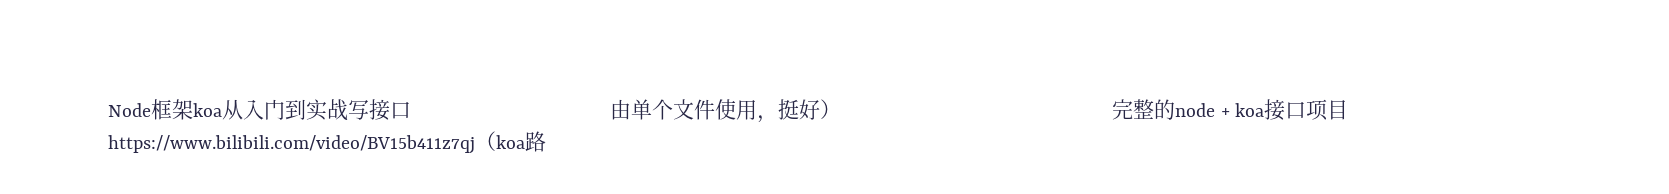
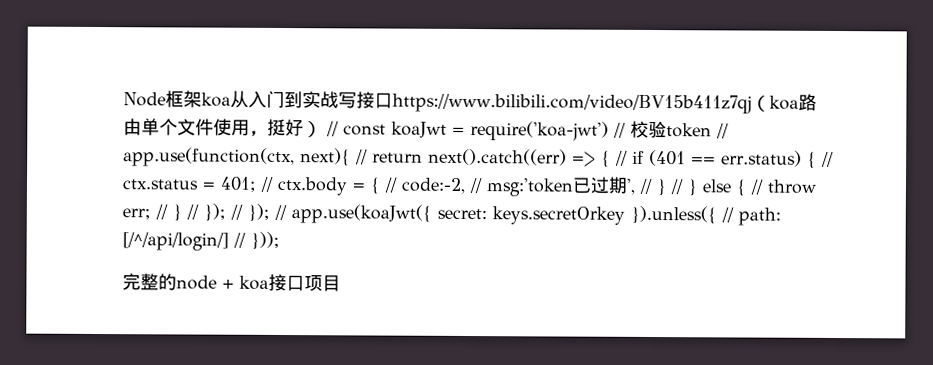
(841, 109) none -> [326,120,729,141] [123,147,834,169] [122,176,817,197] [122,203,781,226] [122,231,280,251] // const koaJwt = require('koa-jwt') // 校验token // app.use(function(ctx, next){ // return next().catch((err) => { // if (401 == err.status) { // ctx.status = 401; // ctx.body = { // code:-2, // msg:'token已过期', // } // } else { // throw err; // } // }); // }); // app.use(koaJwt({ secret: keys.secretOrkey }).unless({ // path: [/^/api/login/] // }));

